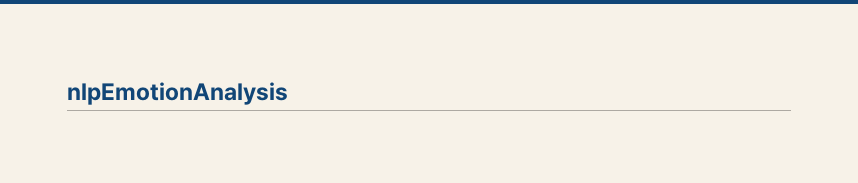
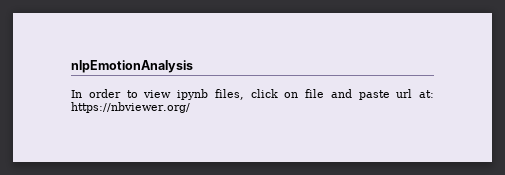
(288, 93) none -> [71,89,434,100] [71,102,190,113] // In order to view ipynb files, click on file and paste url at: https://nbviewer.org/

